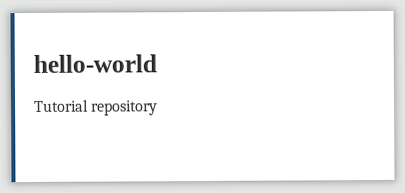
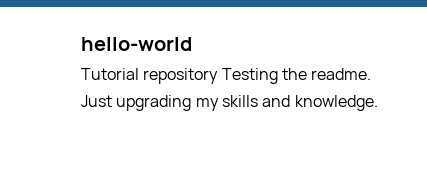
(159, 108) none -> [221,68,372,84] [81,95,378,111] Testing the readme. // Just upgrading my skills and knowledge.

